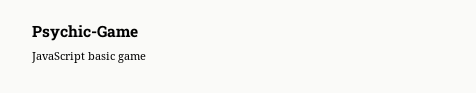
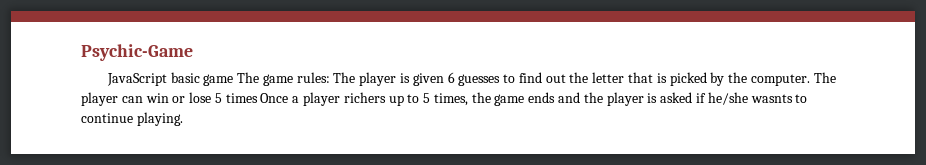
(146, 58) none -> [237,72,836,86] [81,92,808,106] [81,112,183,126] The game rules: The player is given 6 guesses to find out the letter that is picked by the computer. The player can win or lose 5 times Once a player richers up to 5 times, the game ends and the player is asked if he/she wasnts to continue playing.

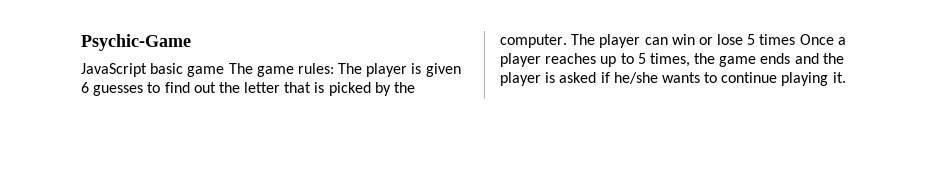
[343,92,386,103] richers -> [545,53,597,64] reaches
[750,94,793,103] wasnts -> [661,72,700,83] wants
[136,112,183,126] playing. -> [781,72,846,86] playing it.

